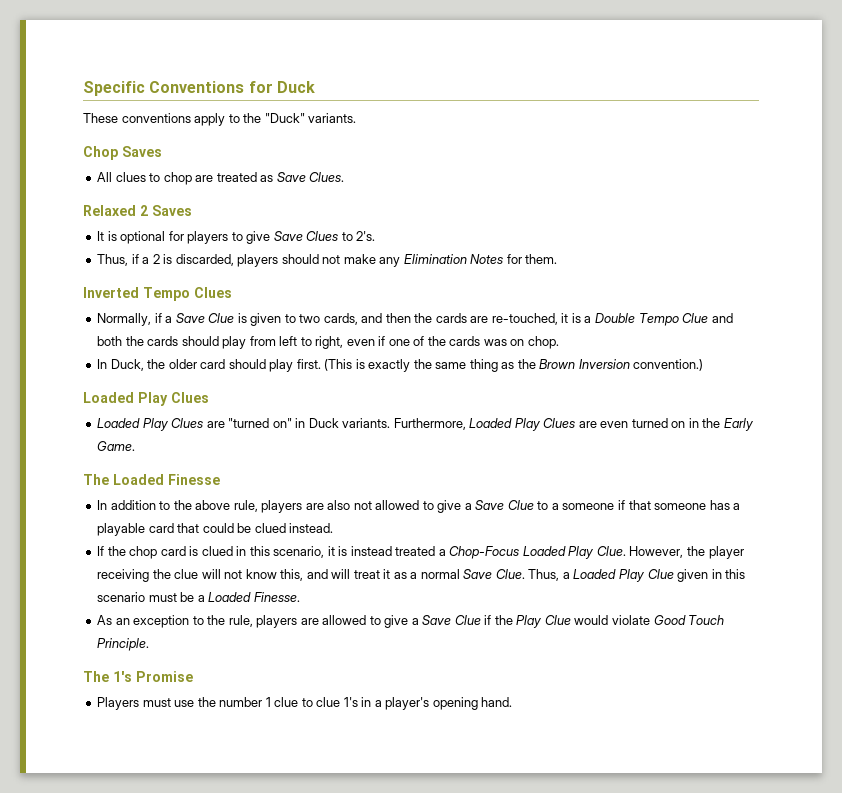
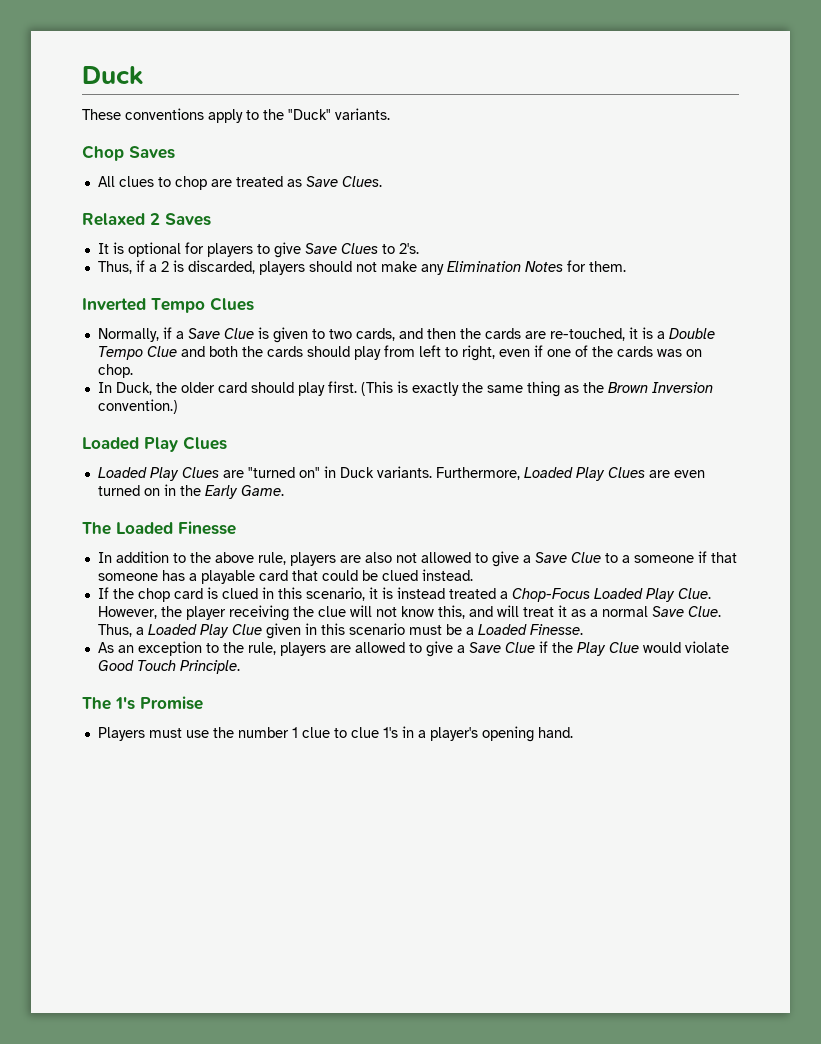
[83,81,273,96] Specific Conventions for -> (82, 75) none

